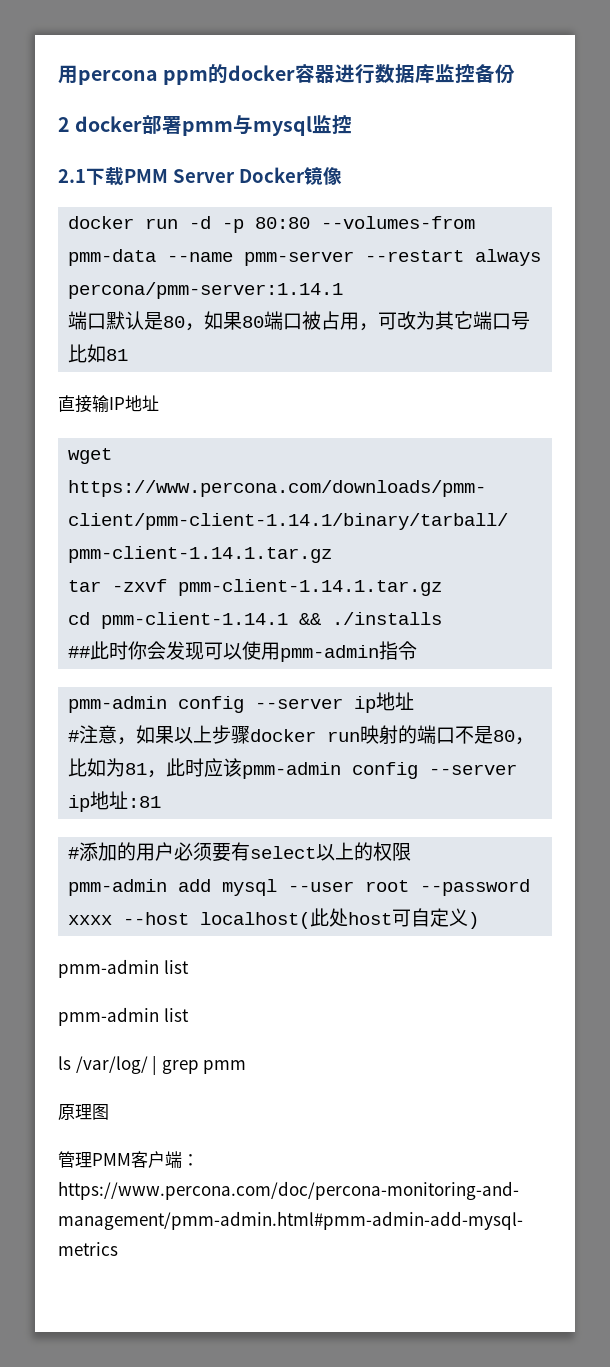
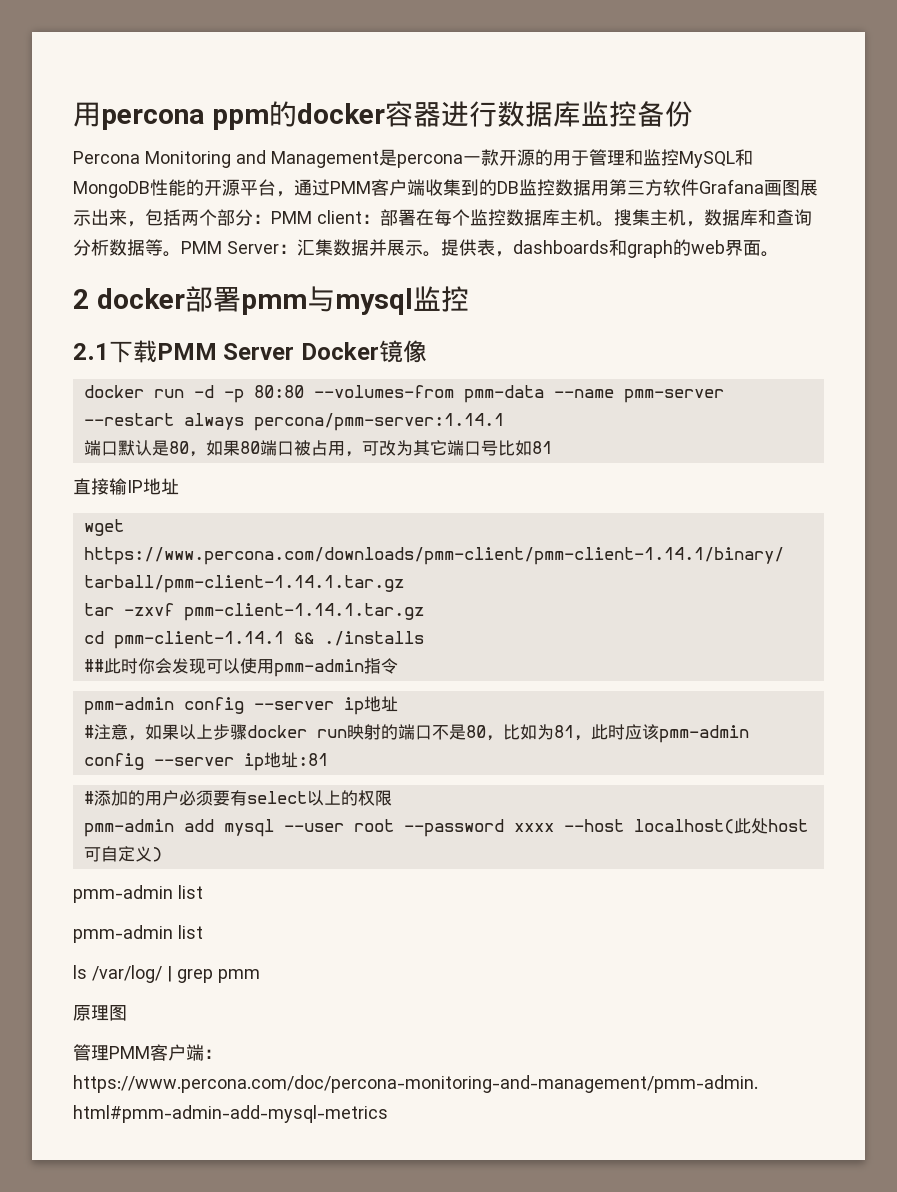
(516, 74) none -> [73,149,753,168] [73,179,818,198] [73,209,812,227] [73,239,779,258] // Percona Monitoring and Management是percona一款开源的用于管理和监控MySQL和MongoDB性能的开源平台，通过PMM客户端收集到的DB监控数据用第三方软件Grafana画图展示出来，包括两个部分：PMM client：部署在每个监控数据库主机。搜集主机，数据库和查询分析数据等。PMM Server：汇集数据并展示。提供表，dashboards和graph的web界面。

